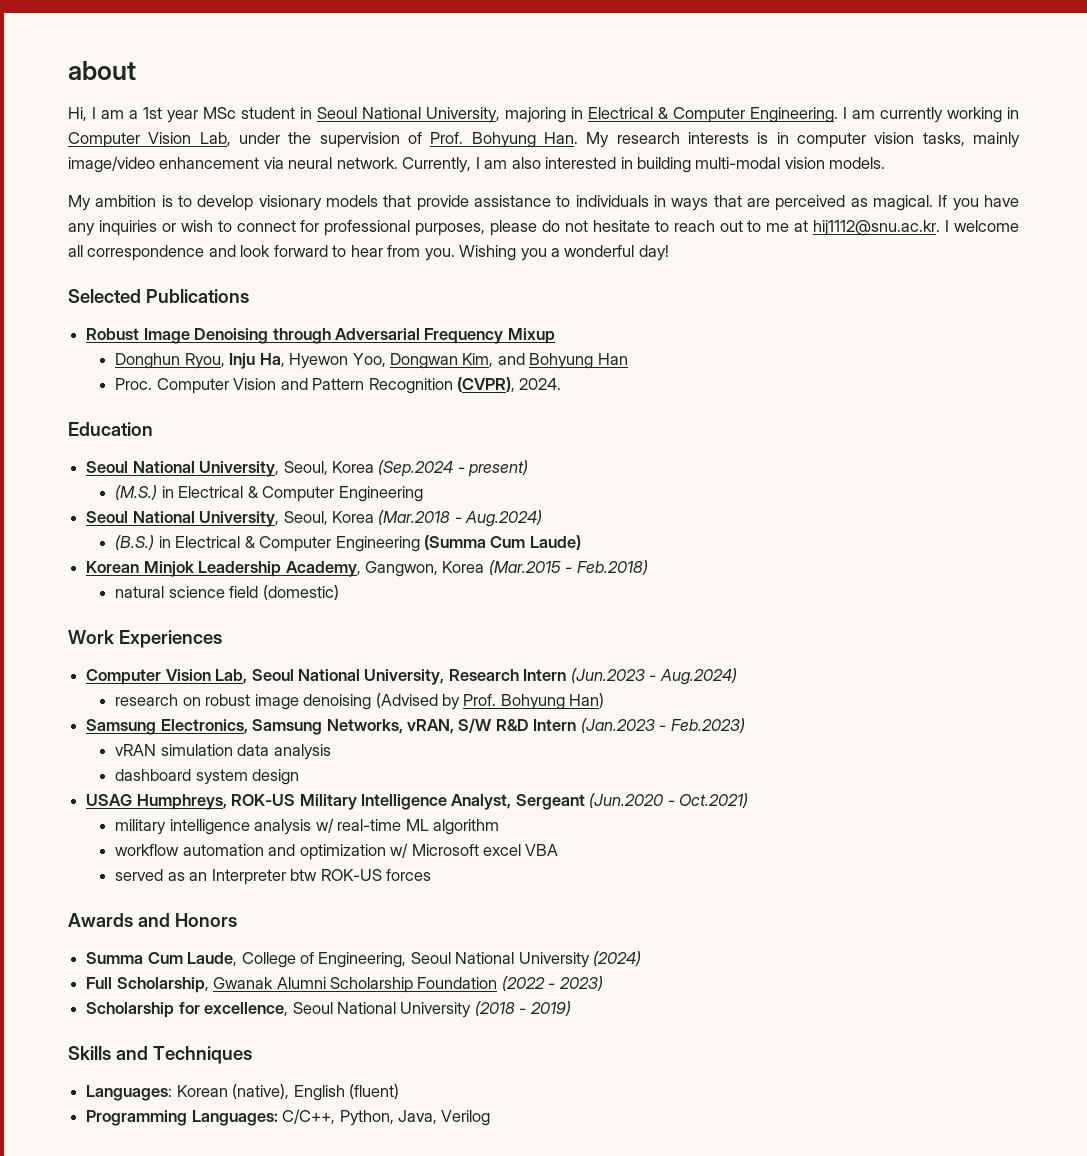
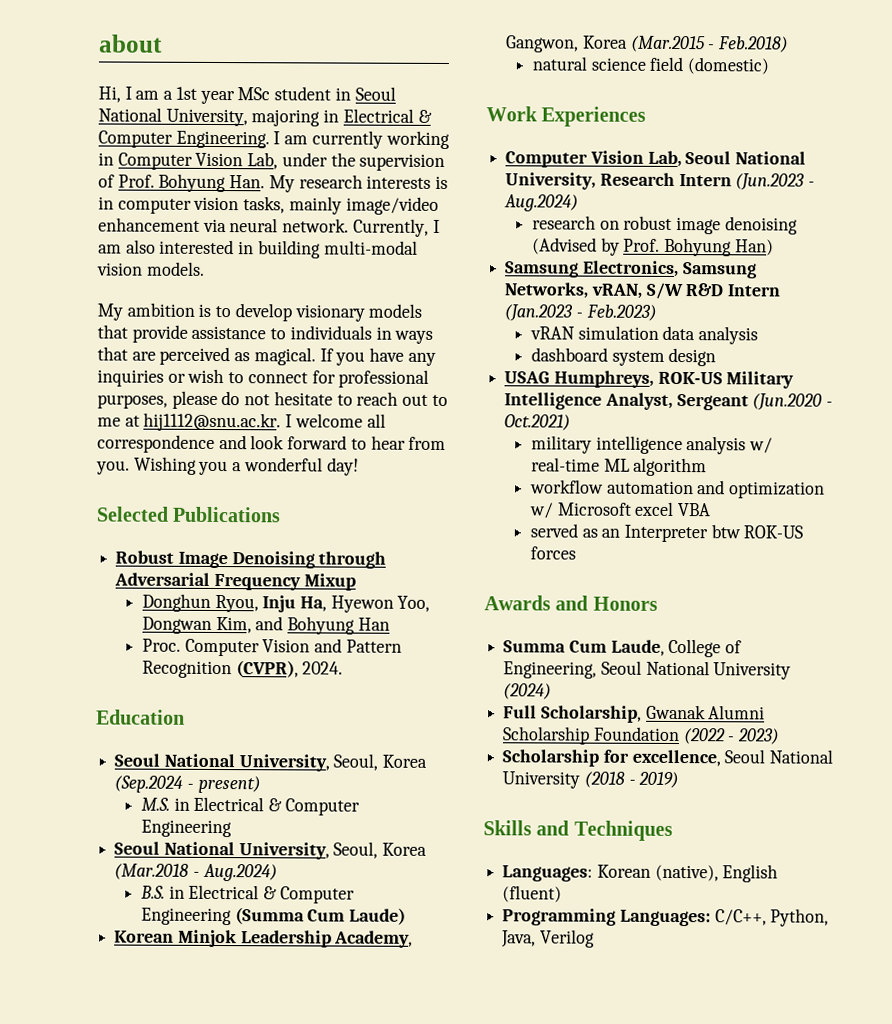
[115,485,158,500] (M.S.) -> [140,797,170,811] M.S.
[115,535,155,550] (B.S.) -> [139,885,165,899] B.S.

